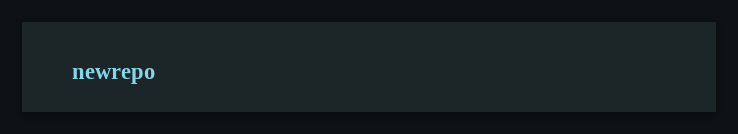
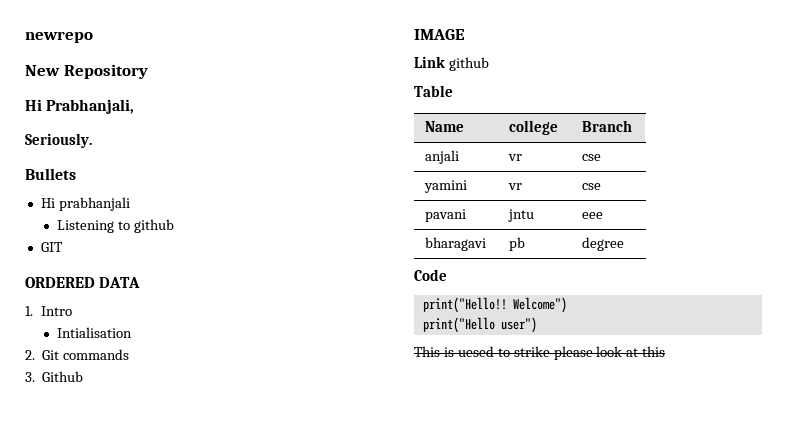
(155, 76) none -> [25,64,148,79] [25,99,135,114] [25,133,92,148] [25,168,76,180] [40,197,130,211] [57,219,174,233] [40,242,63,252] [25,277,141,288] [25,306,73,316] [57,327,133,338] [25,349,130,360] [25,371,84,382] [414,29,465,40] [414,56,489,71] [414,85,453,97] [425,121,465,132] [509,120,559,135] [582,120,633,132] [425,150,460,164] [508,154,523,161] [582,154,602,161] [424,180,468,193] [508,183,523,190] [582,183,602,190] [425,209,467,222] [508,209,535,222] [582,212,604,219] [425,237,487,251] [509,237,526,251] [582,237,625,251] [414,269,447,281] [422,297,567,313] [422,317,537,333] [414,346,666,360] // New Repository // Hi Prabhanjali, // Seriously. // Bullets // Hi prabhanjali // Listening to github // GIT // ORDERED DATA // 1. Intro // Intialisation // 2. Git commands // 3. Github // IMAGE // Link github // Table // Name | college | Branch // anjali | vr | cse // yamini | vr | cse // pavani | jntu | eee // bharagavi | pb | degree // Code // print("Hello!! Welcome") // print("Hello user") // This is uesed to strike please look at this

